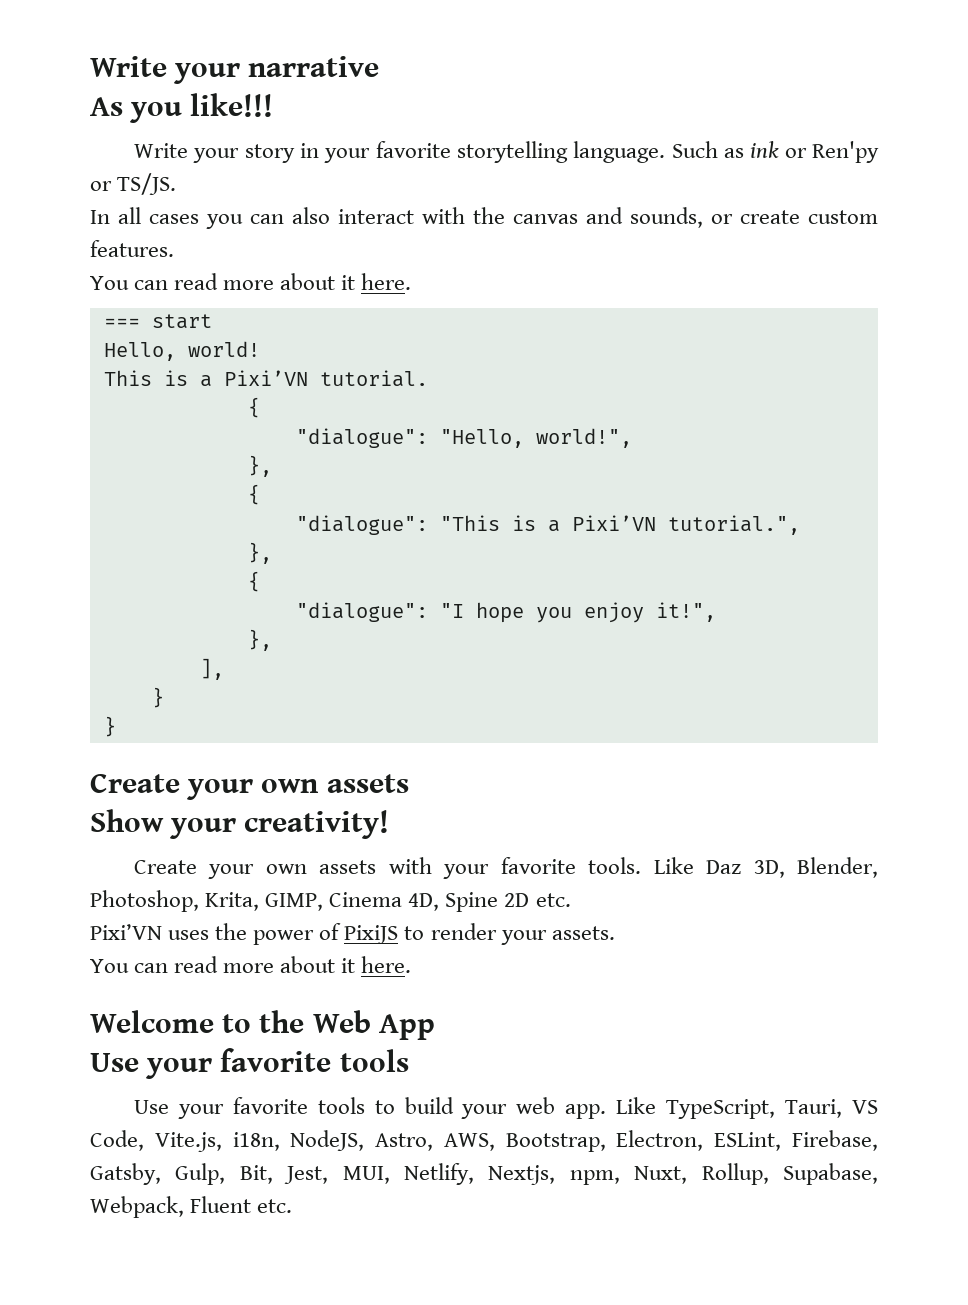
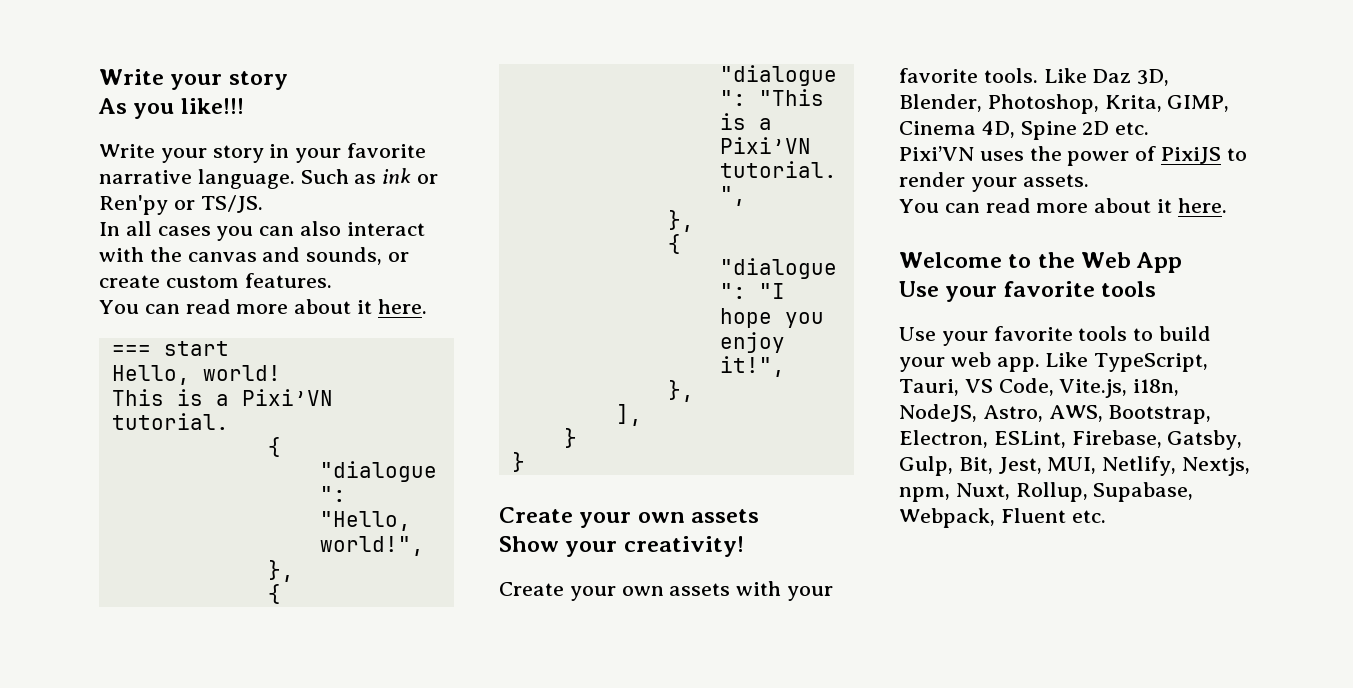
[90,56,380,84] Write your narrative -> [99,69,288,90] Write your story
[456,141,568,163] storytelling -> [99,170,192,184] narrative

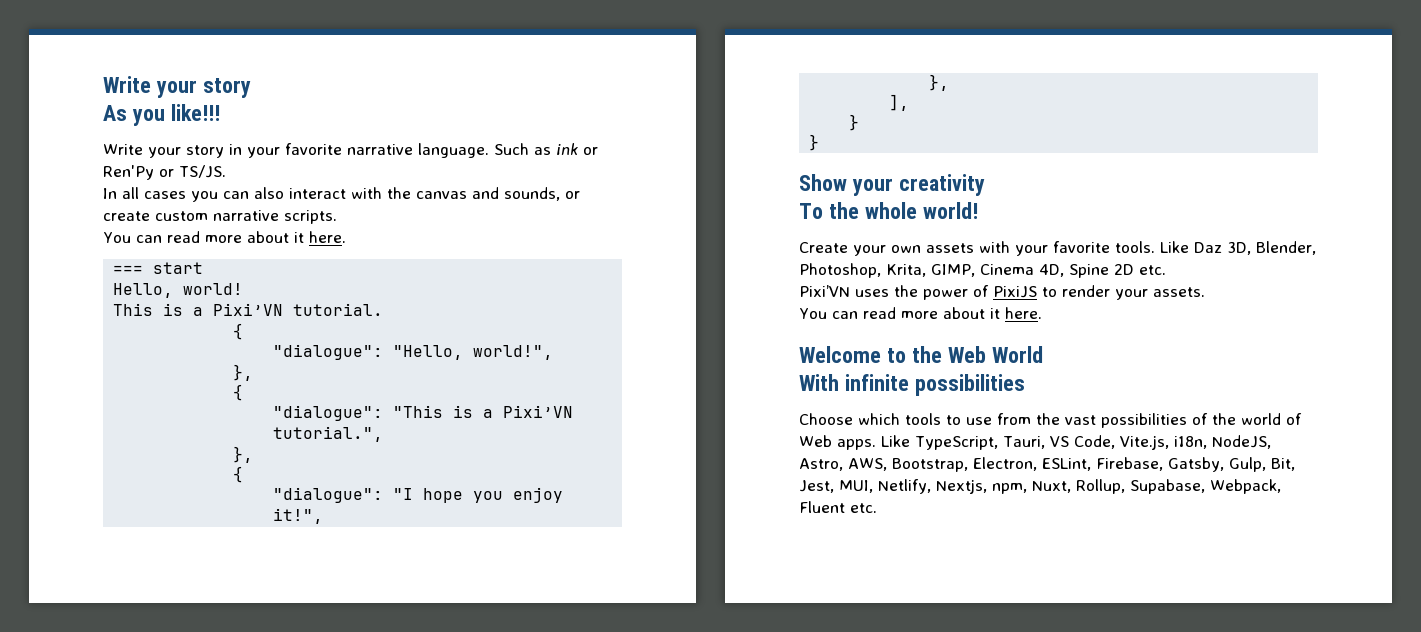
[99,195,168,215] Ren'py -> [103,165,154,180] Ren'Py
[244,273,332,288] features. -> [213,210,337,224] narrative scripts.
[499,507,760,528] [499,536,744,557] Create your own assets // Show your creativity! -> [799,174,985,196] [799,202,978,219] Show your creativity // To the whole world!
[1136,252,1183,273] [899,281,1157,302] [899,326,1212,346] [899,352,1040,372] App // Use your favorite tools // Use your favorite tools to build your web app. -> [991,346,1043,363] [799,374,1025,396] [799,413,1302,428] [799,435,876,450] World // With infinite possibilities // Choose which tools to use from the vast possibilities of the world of Web apps.

